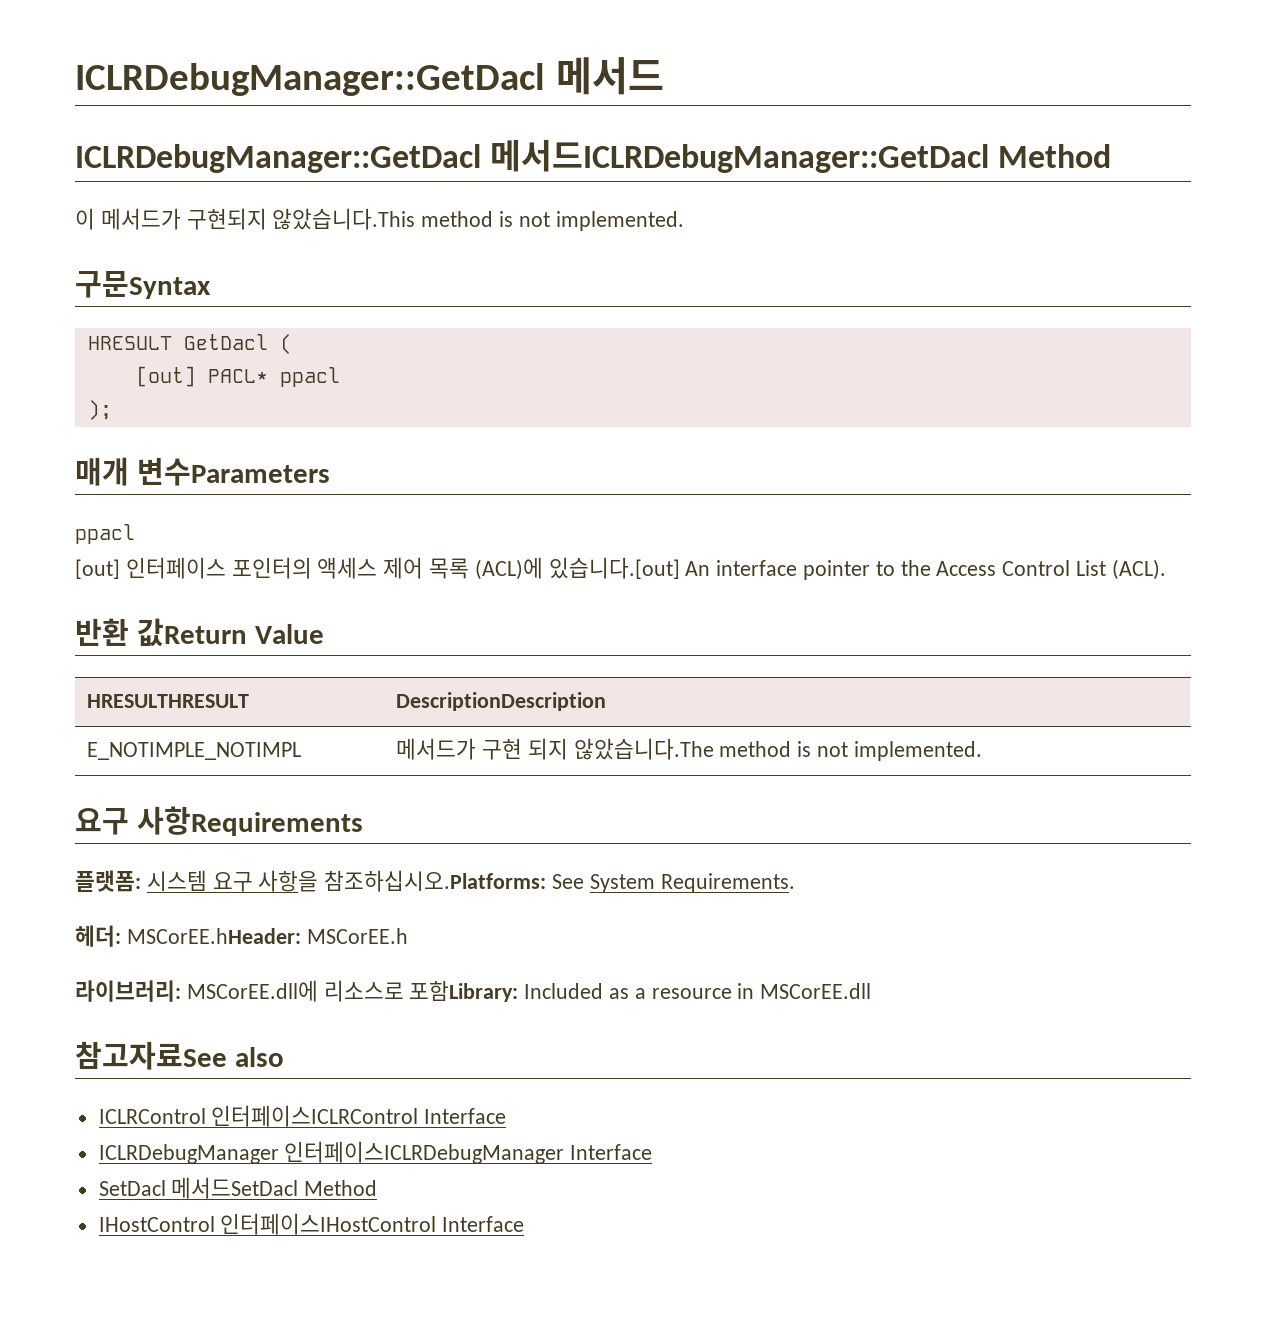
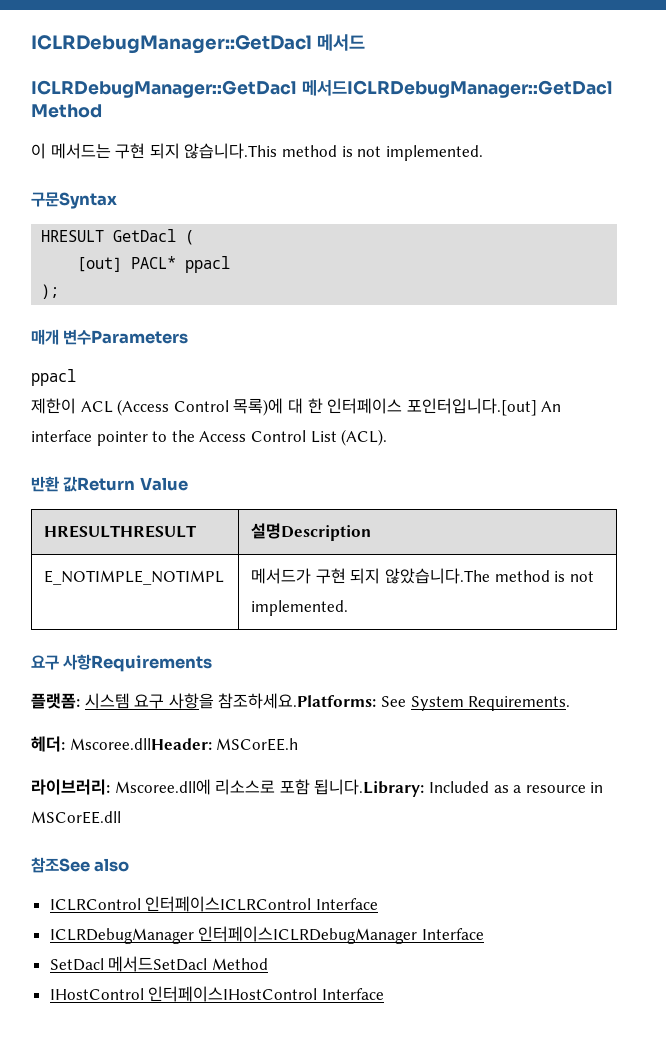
[100,208,416,230] 메서드가 구현되지 않았습니다.This -> [50,143,278,159] 메서드는 구현 되지 않습니다.This
[75,557,680,580] [out] 인터페이스 포인터의 액세스 제어 목록 (ACL)에 있습니다.[out] -> [31,398,537,416] 제한이 ACL (Access Control 목록)에 대 한 인터페이스 포인터입니다.[out]
[396,692,607,711] DescriptionDescription -> [251,523,372,541] 설명Description
[324,870,547,892] 참조하십시오.Platforms: -> [218,693,377,709] 참조하세요.Platforms:
[126,928,301,944] MSCorEE.hHeader: -> [69,738,212,750] Mscoree.dllHeader:
[186,980,519,1002] MSCorEE.dll에 리소스로 포함Library: -> [114,779,425,797] Mscoree.dll에 리소스로 포함 됩니다.Library:
[75,1041,227,1070] 참고자료See -> [31,857,90,873] 참조See

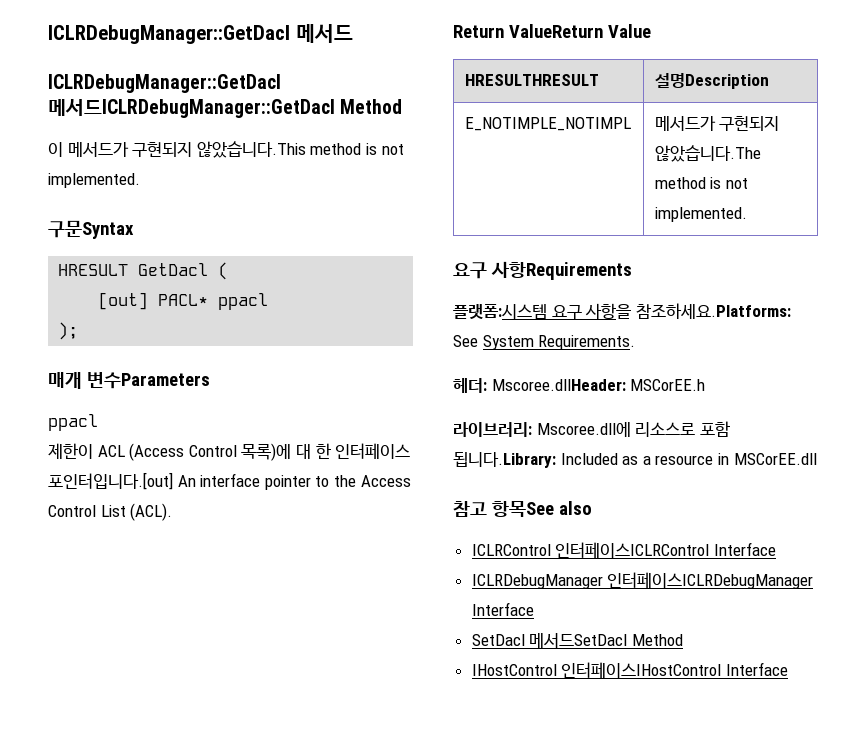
[50,143,278,159] 메서드는 구현 되지 않습니다.This -> [67,141,306,158] 메서드가 구현되지 않았습니다.This
[31,476,136,492] 반환 값Return -> [453,24,603,38] Return ValueReturn
[315,568,381,584] 구현 되지 -> [719,116,780,131] 구현되지
[31,693,130,709] 플랫폼: 시스템 -> [453,304,547,320] 플랫폼:시스템
[31,857,90,873] 참조See -> [453,501,554,517] 참고 항목See

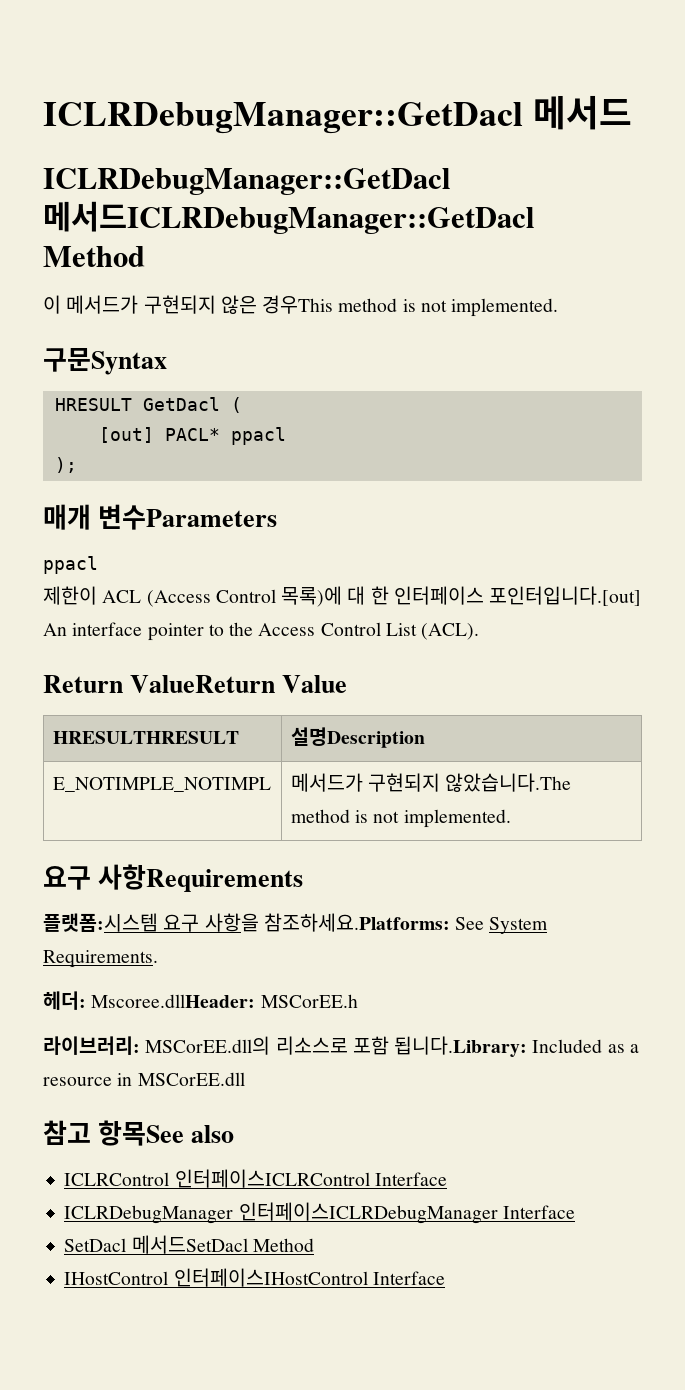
[196,141,306,158] 않았습니다.This -> [220,295,334,314] 않은 경우This
[536,422,631,437] Mscoree.dll에 -> [145,1036,271,1055] MSCorEE.dll의

